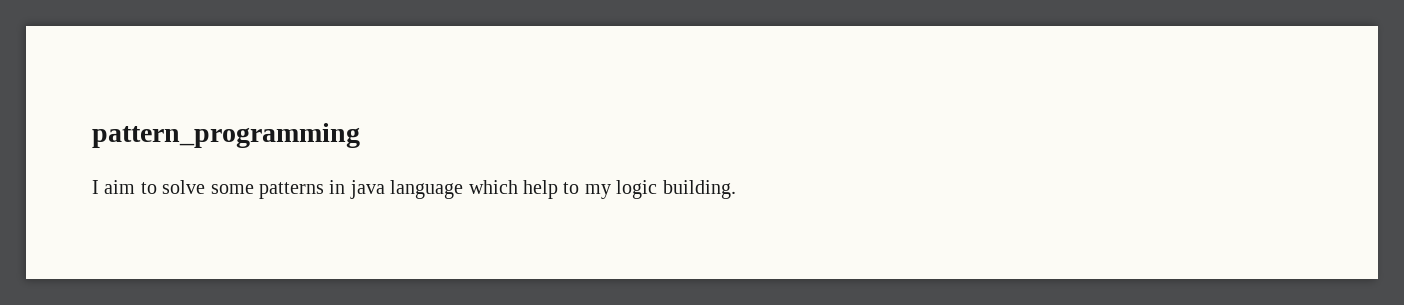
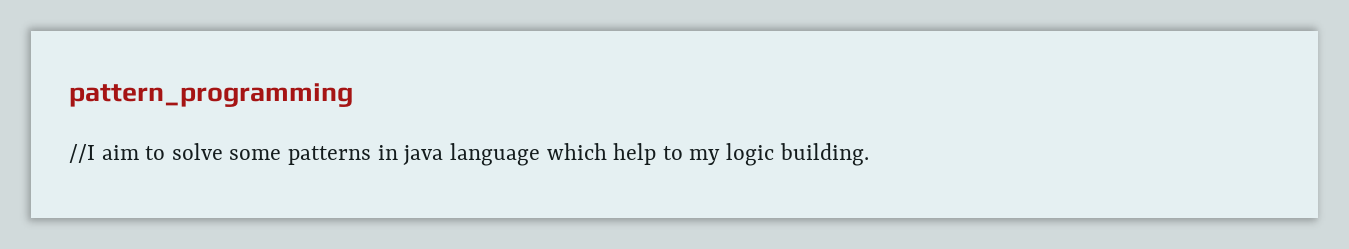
[92,180,99,194] I -> [69,144,95,163] //I

